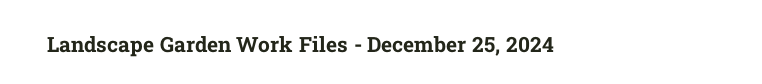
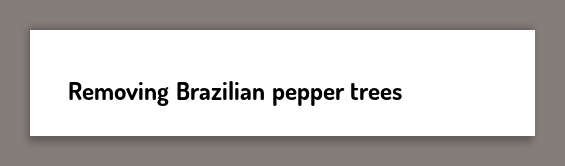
[47,36,554,57] Landscape Garden Work Files - December 25, 2024 -> [68,81,403,106] Removing Brazilian pepper trees

